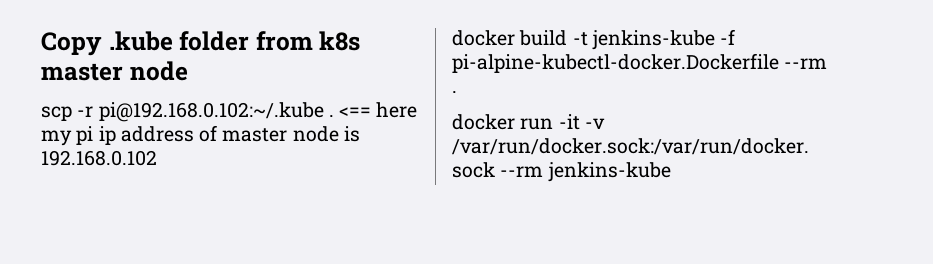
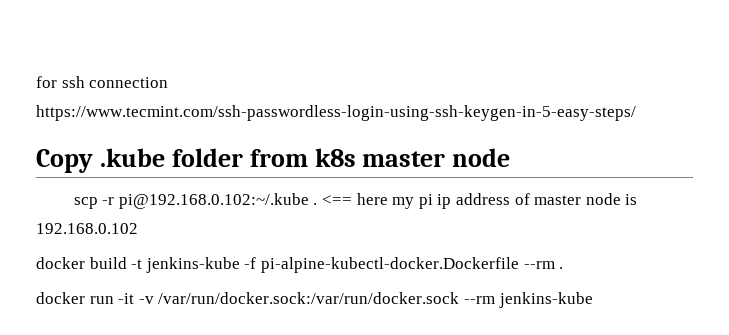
(41, 44) none -> [36,76,169,88] [36,105,636,121] for ssh connection https://www.tecmint.com/ssh-passwordless-login-using-ssh-keygen-in-5-easy-steps/ //

